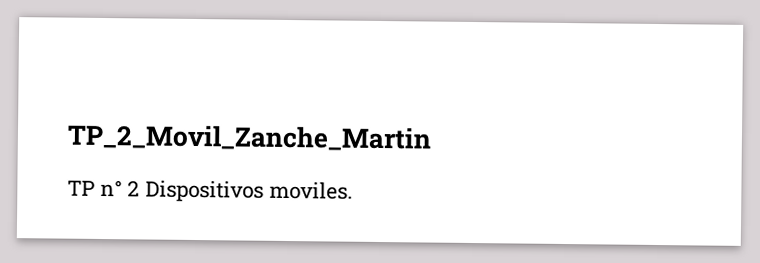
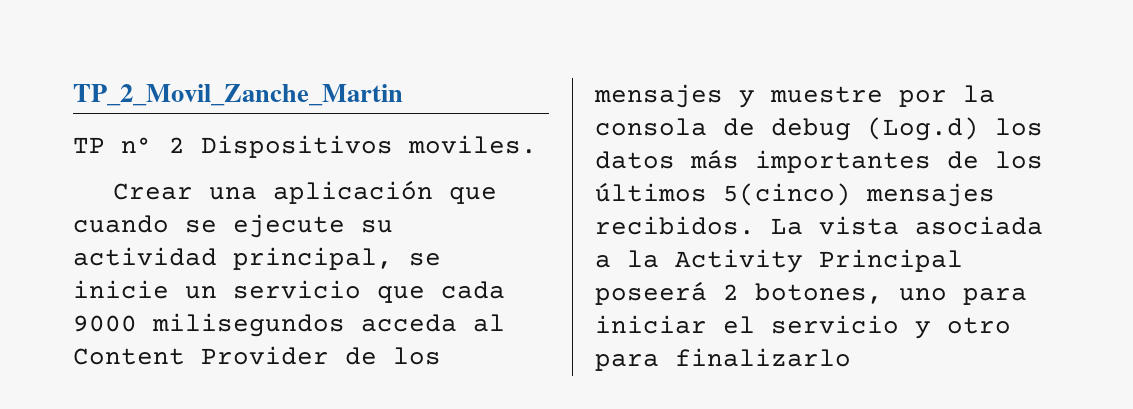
(353, 190) none -> [112,180,497,204] [73,214,393,238] [73,247,441,270] [73,280,505,303] [73,313,505,337] [73,346,441,365] [594,84,995,108] [595,117,1043,141] [595,149,1043,173] [595,182,995,207] [595,216,1043,235] [595,249,963,273] [595,281,1027,305] [595,315,1011,339] [595,348,851,371] // Crear una aplicación que cuando se ejecute su actividad principal, se inicie un servicio que cada 9000 milisegundos acceda al Content Provider de los mensajes y muestre por la consola de debug (Log.d) los datos más importantes de los últimos 5(cinco) mensajes recibidos. La vista asociada a la Activity Principal poseerá 2 botones, uno para iniciar el servicio y otro para finalizarlo

